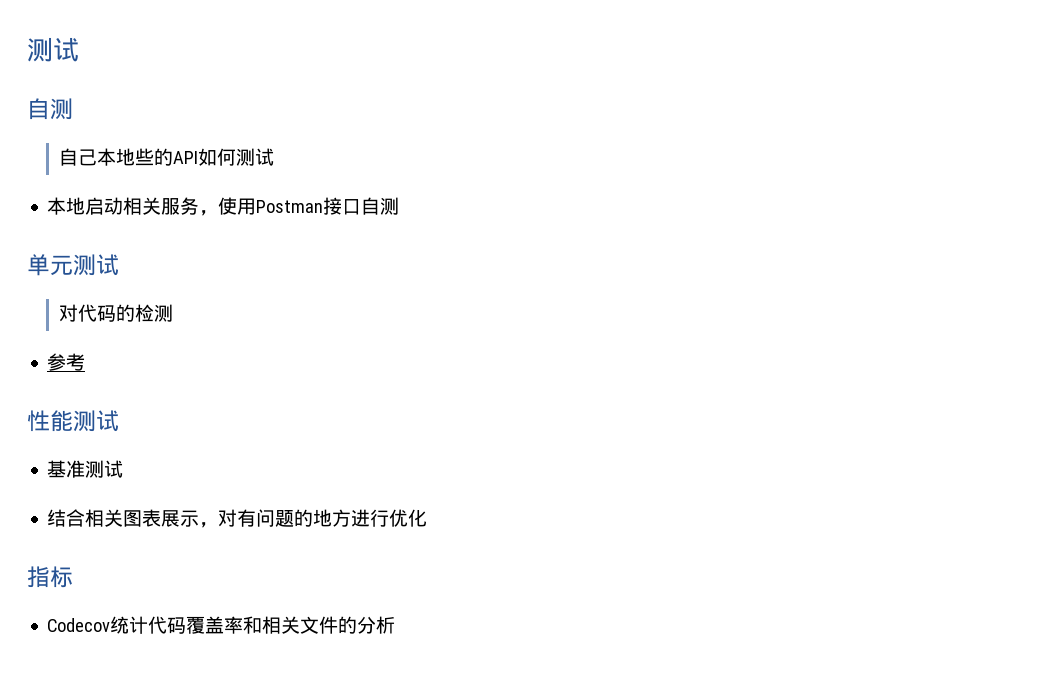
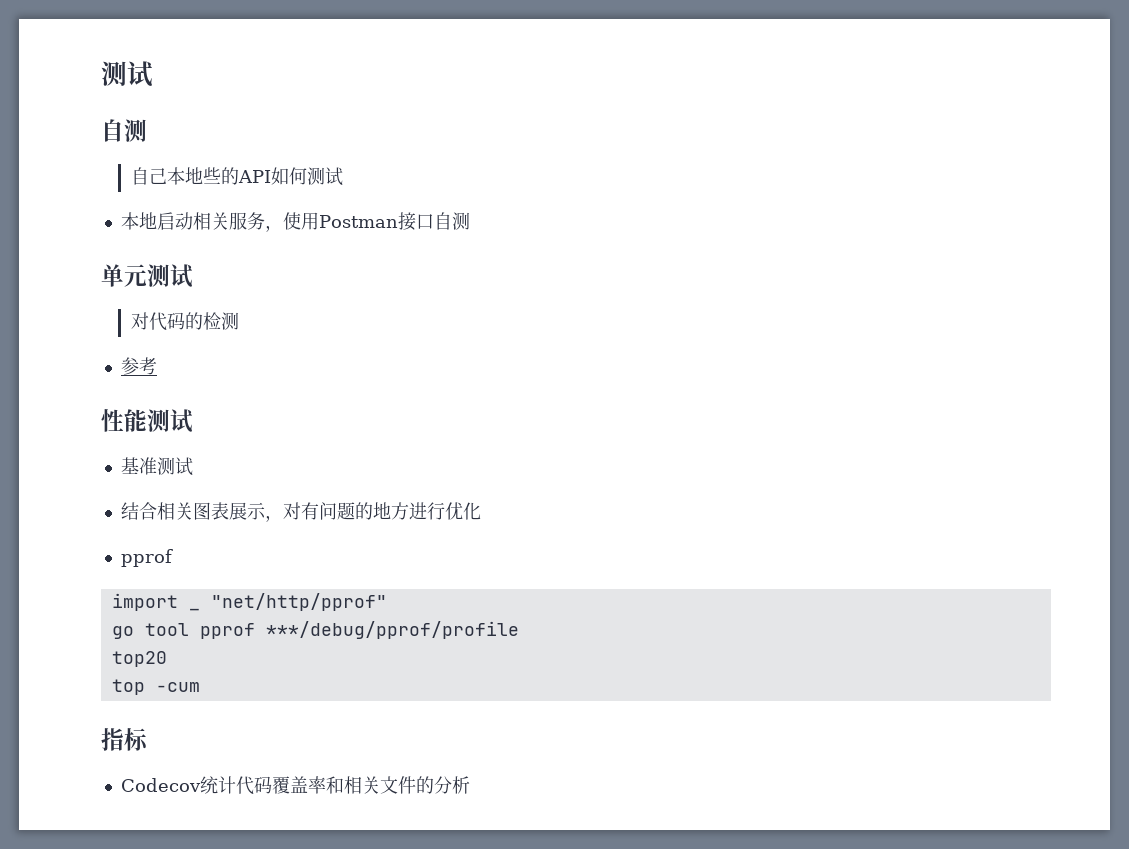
(428, 518) none -> [120,549,173,567] [111,593,387,611] [111,621,519,639] [111,651,167,667] [111,679,200,695] // pprof // import _ "net/http/pprof" // go tool pprof ***/debug/pprof/profile // top20 // top -cum

